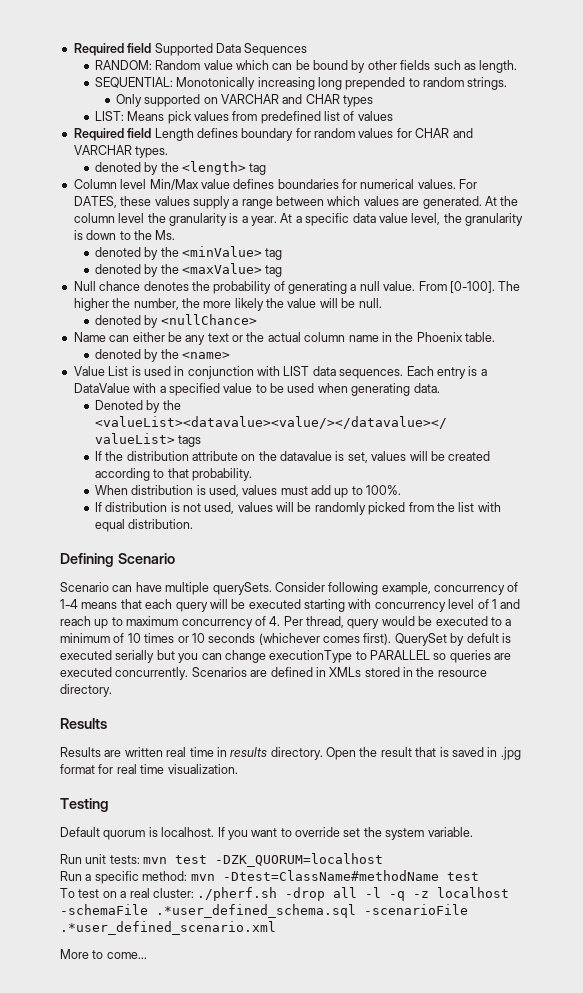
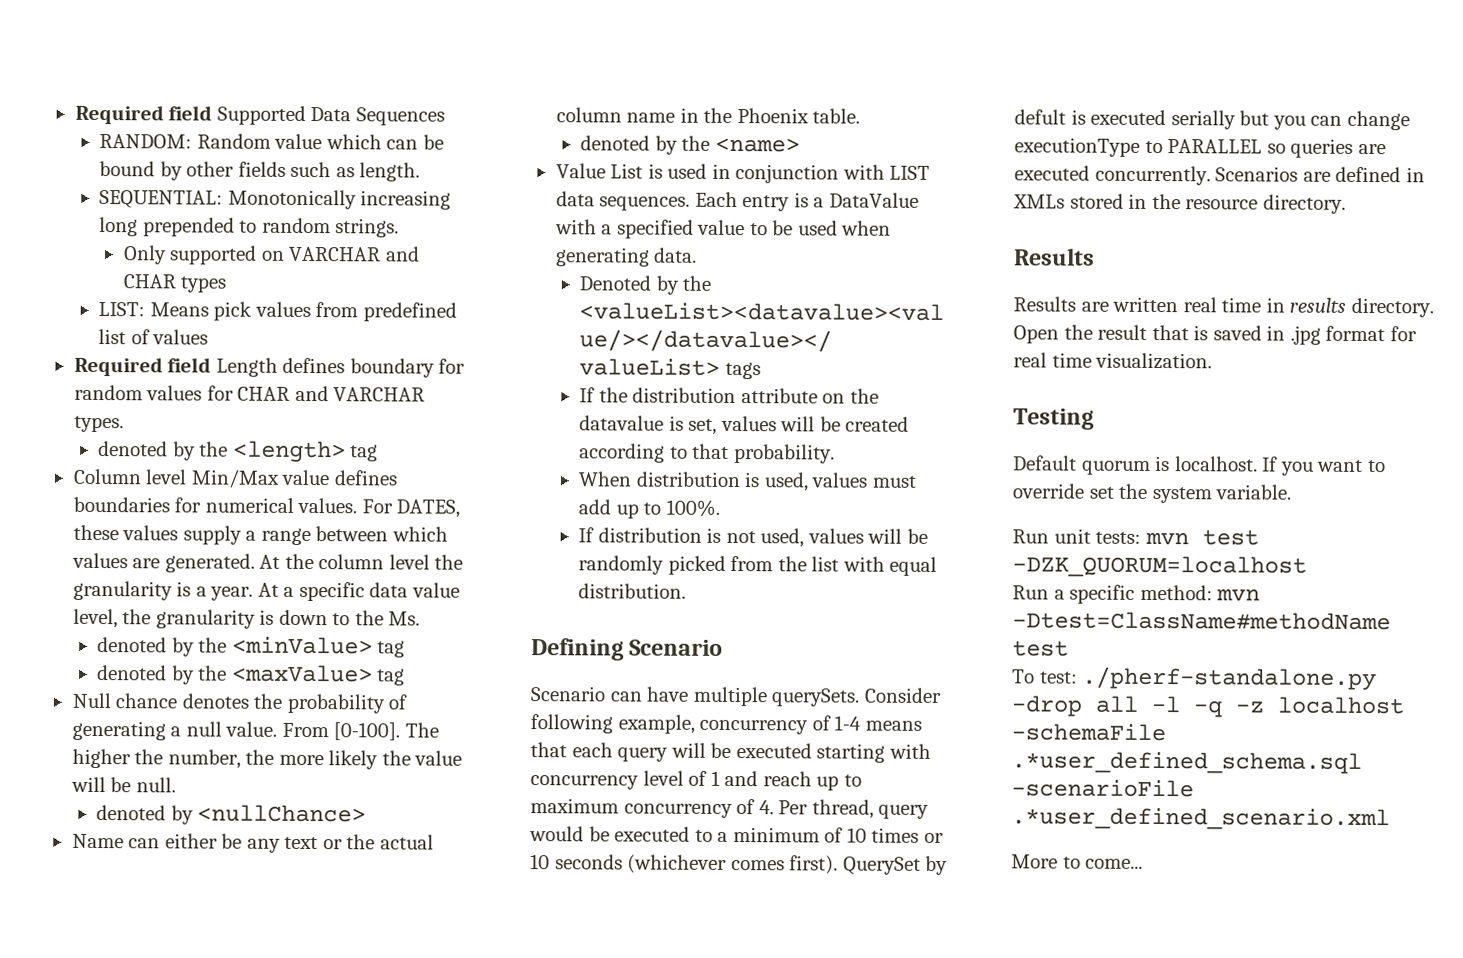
[78,887,278,901] test on a real cluster: ./pherf.sh -> [1039,666,1378,691] test: ./pherf-standalone.py

